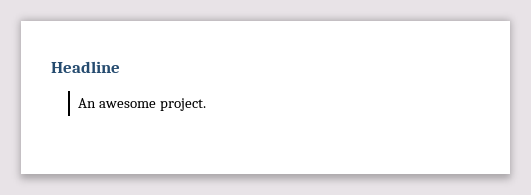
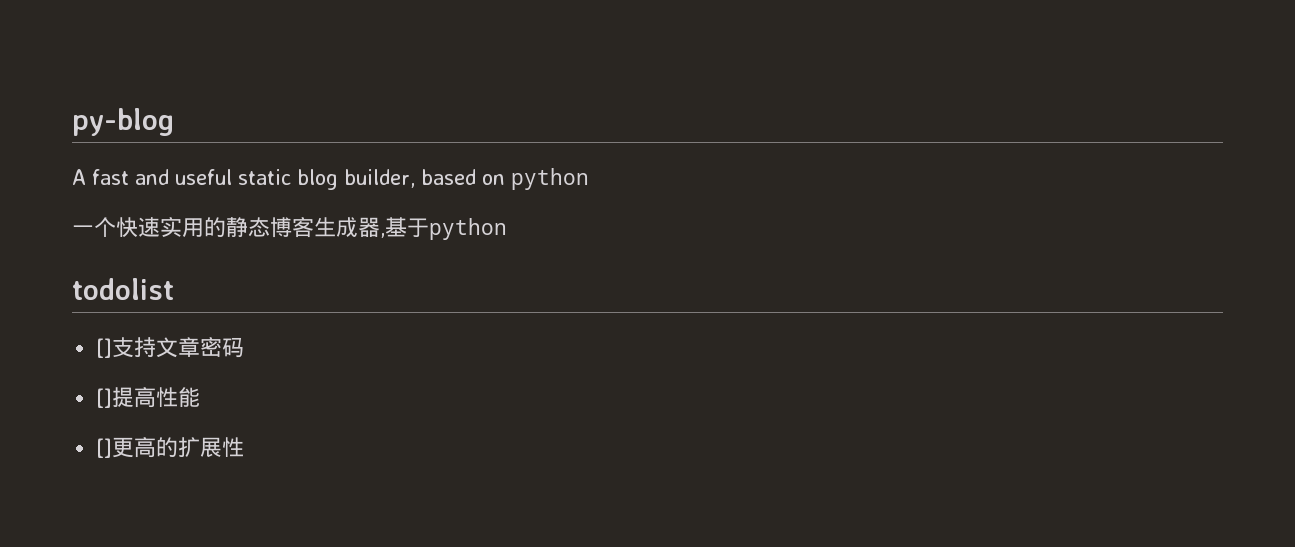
[51,61,120,73] [78,98,207,111] Headline // An awesome project. -> [72,108,174,136] [72,168,589,190] [72,217,507,240] [72,278,174,300] [96,337,245,358] [96,387,201,408] [96,437,245,458] py-blog // A fast and useful static blog builder, based on python // 一个快速实用的静态博客生成器,基于python // todolist // []支持文章密码 // []提高性能 // []更高的扩展性

